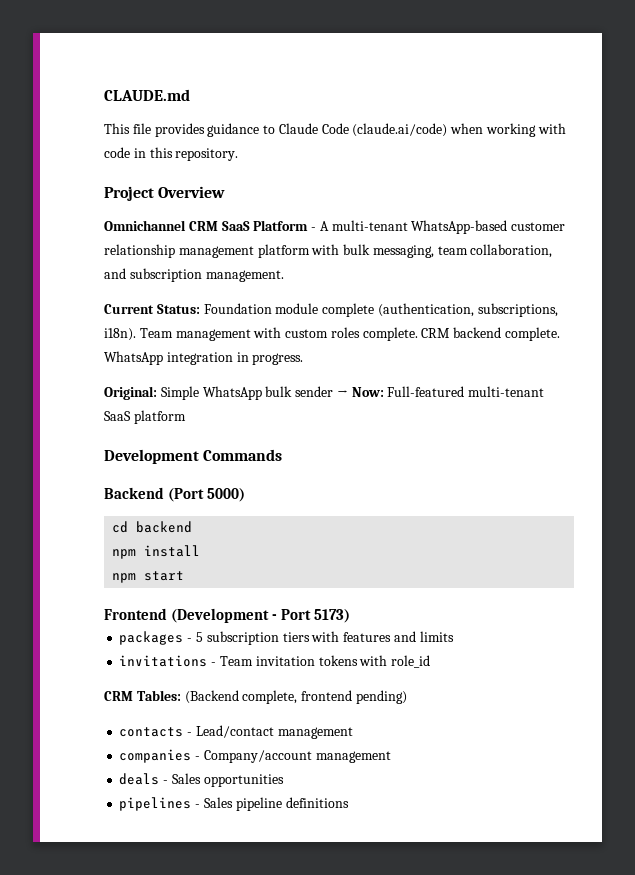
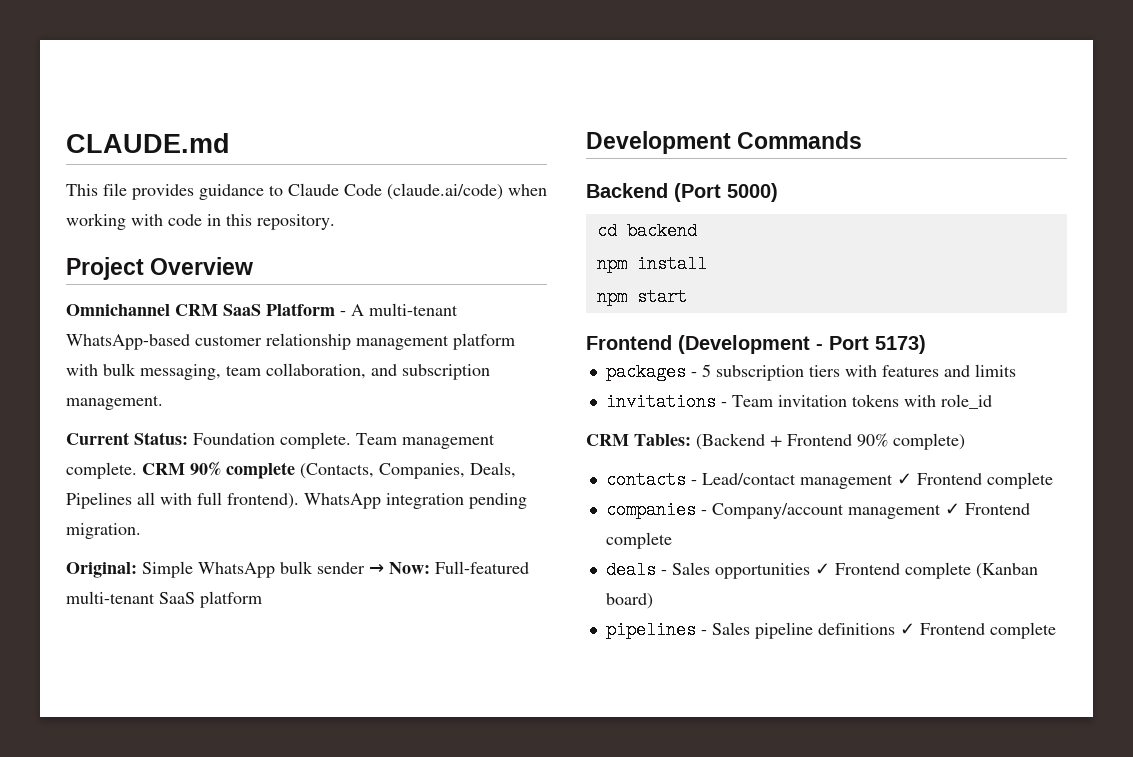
[275,303,558,317] [104,327,561,341] [104,351,304,365] module complete (authentication, subscriptions, i18n). Team management with custom roles complete. CRM backend complete. WhatsApp integration in progress. -> [280,432,495,449] [66,461,516,479] [66,492,527,509] [66,523,141,539] complete. Team management complete. CRM 90% complete (Contacts, Companies, Deals, Pipelines all with full frontend). WhatsApp integration pending migration.
[242,690,407,704] complete, frontend pending) -> [770,433,965,450] + Frontend 90% complete)
(353, 733) none -> [896,472,1053,489] ✓ Frontend complete
(391, 757) none -> [944,503,1030,515] [605,532,672,549] ✓ Frontend complete
(284, 780) none -> [814,562,1038,579] [605,593,653,609] ✓ Frontend complete (Kanban board)
(349, 802) none -> [899,622,1056,639] ✓ Frontend complete

